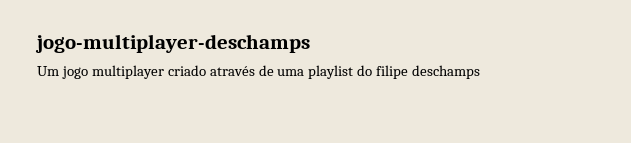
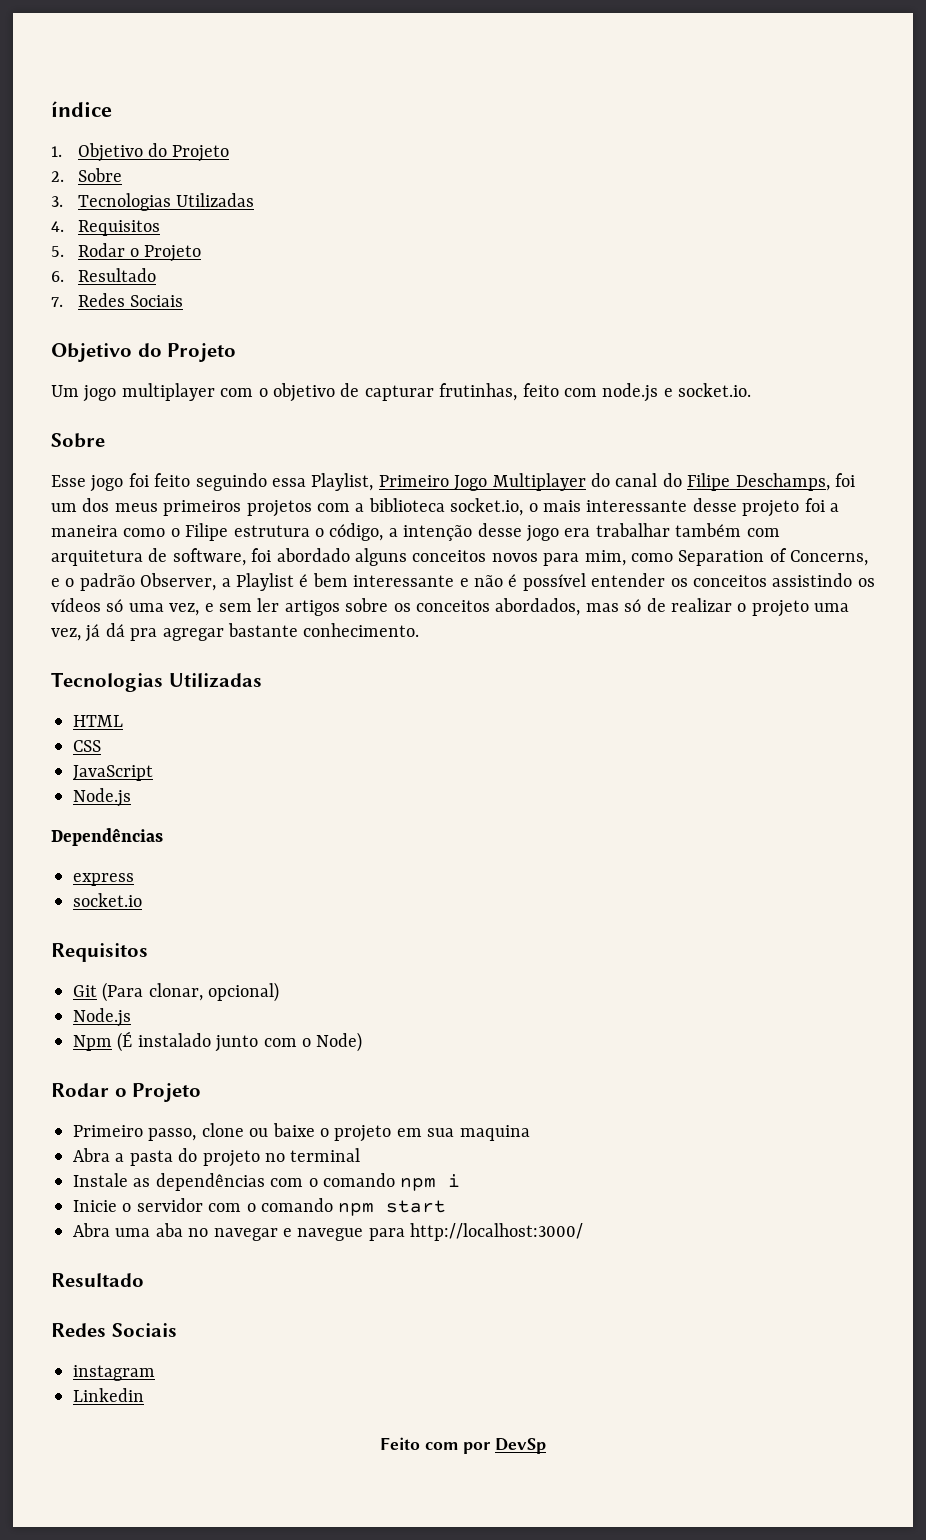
[35,34,310,53] [37,65,481,79] jogo-multiplayer-deschamps // Um jogo multiplayer criado através de uma playlist do filipe deschamps -> [51,101,112,117] [51,143,230,162] [51,168,122,182] [51,193,254,211] [51,220,160,236] [51,243,202,262] [51,268,156,282] [51,293,183,307] [51,343,237,362] [51,383,752,402] [51,433,105,448] [51,473,855,492] [51,498,839,517] [51,523,780,542] [51,548,869,566] [51,573,875,591] [51,598,850,617] [51,623,420,642] [51,672,262,692] [73,715,123,727] [73,740,101,752] [73,765,153,781] [73,788,131,807] [51,828,163,846] [73,873,134,886] [73,893,142,907] [51,943,148,962] [73,982,280,1002] [73,1008,131,1027] [73,1031,363,1052] [51,1083,202,1102] [73,1123,530,1142] [73,1148,361,1167] [73,1173,461,1191] [73,1198,447,1216] [73,1223,584,1241] [51,1273,144,1287] [51,1323,177,1337] [73,1365,155,1381] [73,1388,144,1402] [379,1437,547,1454] índice // 1. Objetivo do Projeto // 2. Sobre // 3. Tecnologias Utilizadas // 4. Requisitos // 5. Rodar o Projeto // 6. Resultado // 7. Redes Sociais // Objetivo do Projeto // Um jogo multiplayer com o objetivo de capturar frutinhas, feito com node.js e socket.io. // Sobre // Esse jogo foi feito seguindo essa Playlist, Primeiro Jogo Multiplayer do canal do Filipe Deschamps, foi um dos meus primeiros projetos com a biblioteca socket.io, o mais interessante desse projeto foi a maneira como o Filipe estrutura o código, a intenção desse jogo era trabalhar também com arquitetura de software, foi abordado alguns conceitos novos para mim, como Separation of Concerns, e o padrão Observer, a Playlist é bem interessante e não é possível entender os conceitos assistindo os vídeos só uma vez, e sem ler artigos sobre os conceitos abordados, mas só de realizar o projeto uma vez, já dá pra agregar bastante conhecimento. // Tecnologias Utilizadas // HTML // CSS // JavaScript // Node.js // Dependências // express // socket.io // Requisitos // Git (Para clonar, opcional) // Node.js // Npm (É instalado junto com o Node) // Rodar o Projeto // Primeiro passo, clone ou baixe o projeto em sua maquina // Abra a pasta do projeto no terminal // Instale as dependências com o comando npm i // Inicie o servidor com o comando npm start // Abra uma aba no navegar e navegue para http://localhost:3000/ // Resultado // Redes Sociais // instagram // Linkedin // Feito com por DevSp

